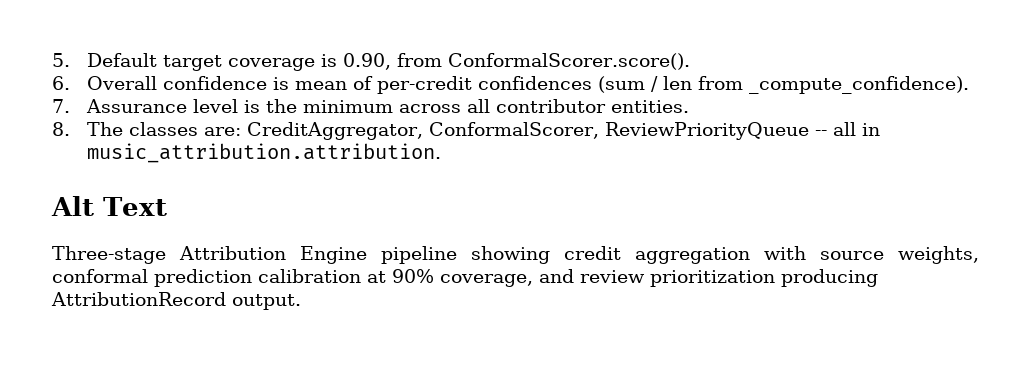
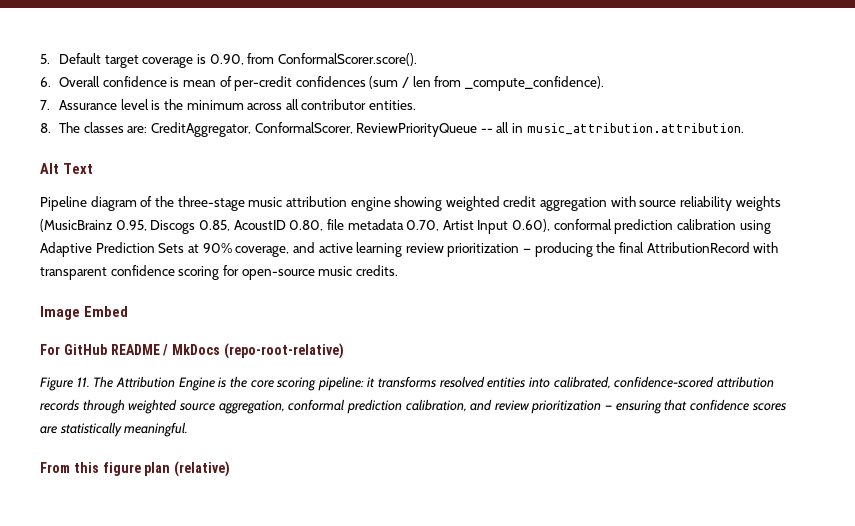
[52,246,979,264] [52,269,878,287] [51,292,301,310] Three-stage Attribution Engine pipeline showing credit aggregation with source weights, conformal prediction calibration at 90% coverage, and review prioritization producing AttributionRecord output. -> [40,196,781,211] [40,219,771,234] [40,242,779,257] [40,265,398,280] [40,306,128,320] [40,343,344,359] [40,376,774,391] [40,399,786,414] [40,422,189,437] [40,461,231,477] Pipeline diagram of the three-stage music attribution engine showing weighted credit aggregation with source reliability weights (MusicBrainz 0.95, Discogs 0.85, AcoustID 0.80, file metadata 0.70, Artist Input 0.60), conformal prediction calibration using Adaptive Prediction Sets at 90% coverage, and active learning review prioritization — producing the final AttributionRecord with transparent confidence scoring for open-source music credits. // Image Embed // For GitHub README / MkDocs (repo-root-relative) // Figure 11. The Attribution Engine is the core scoring pipeline: it transforms resolved entities into calibrated, confidence-scored attribution records through weighted source aggregation, conformal prediction calibration, and review prioritization — ensuring that confidence scores are statistically meaningful. // From this figure plan (relative)

